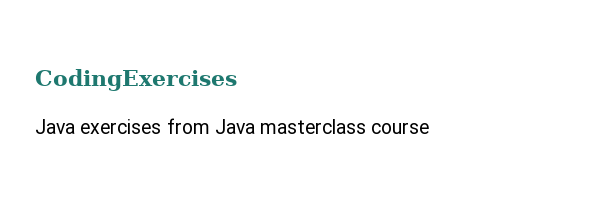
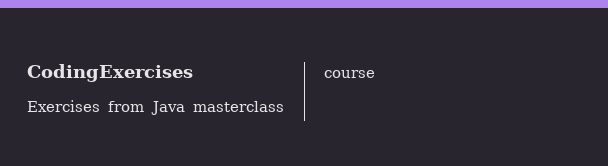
[35,119,162,134] Java exercises -> [27,100,100,112] Exercises

